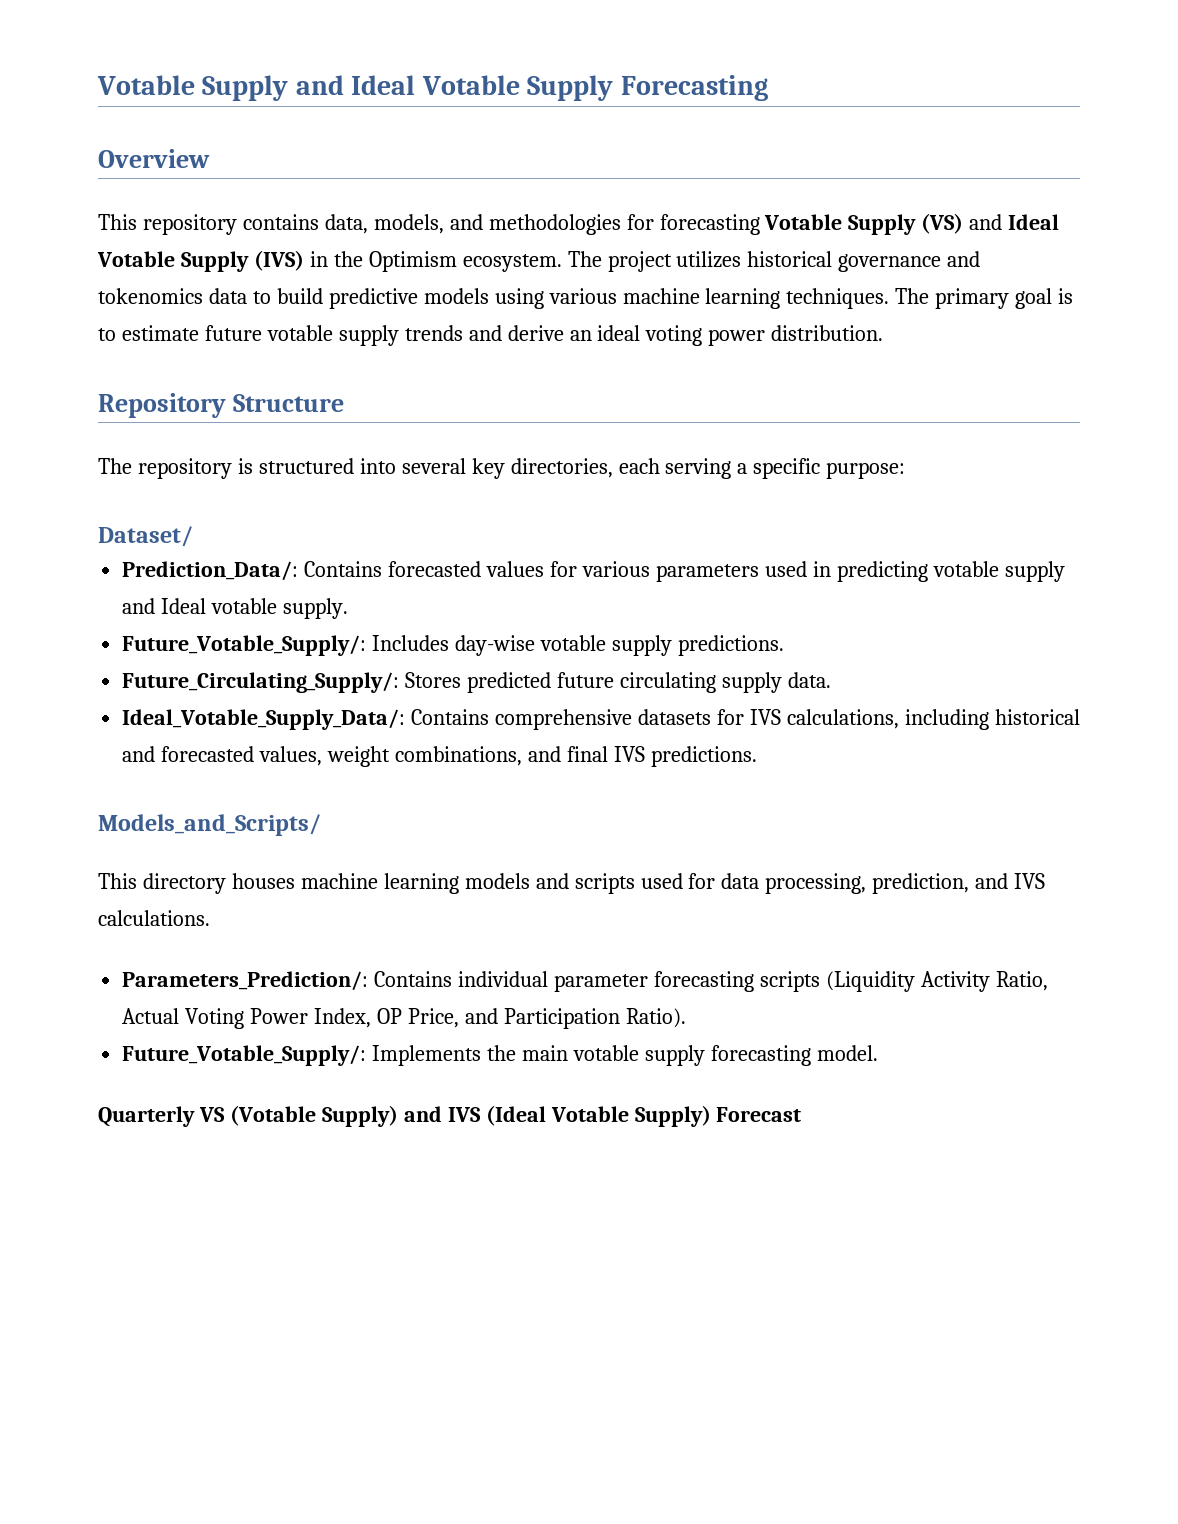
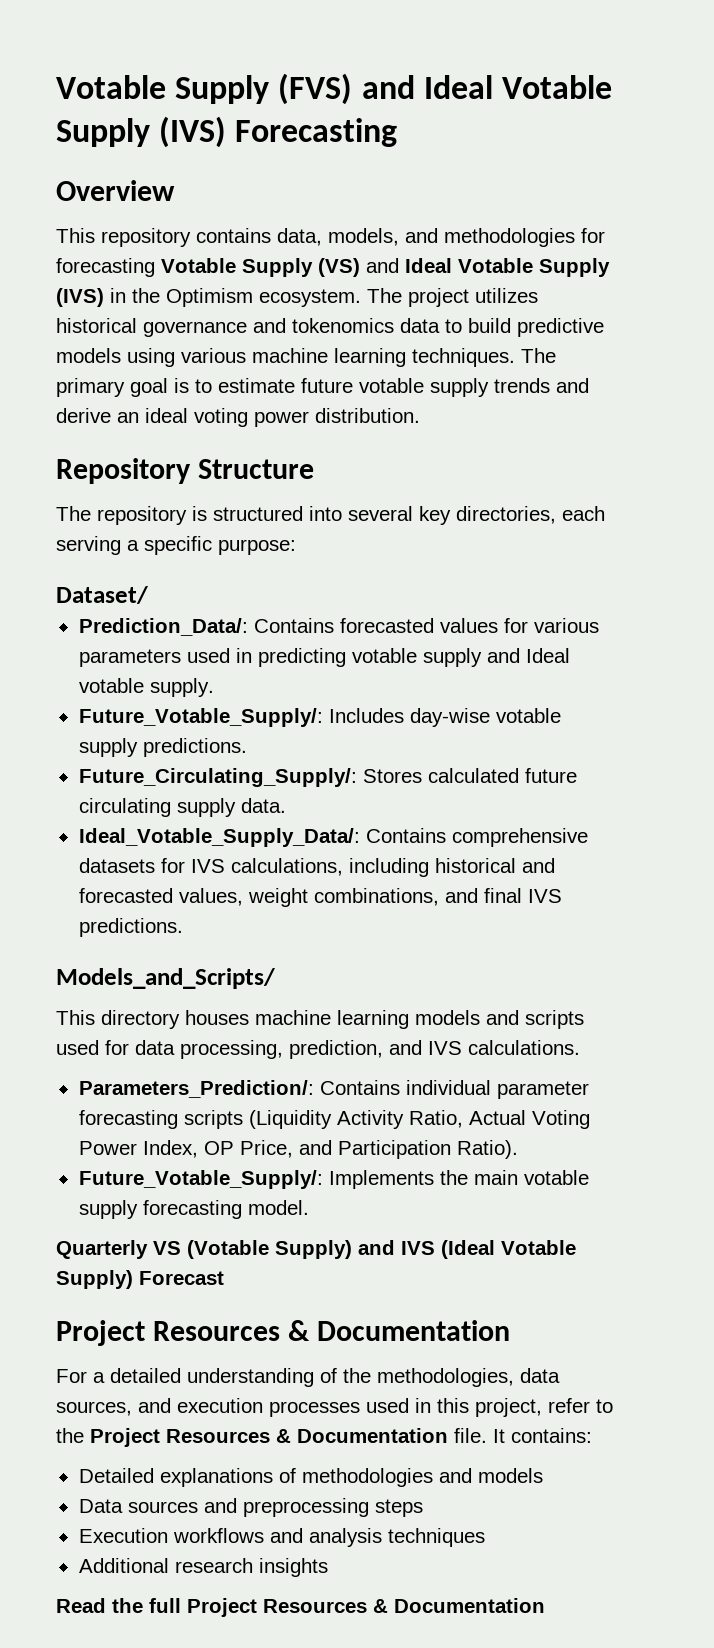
[97,75,614,101] Votable Supply and Ideal Votable Supply -> [56,73,612,105] [56,116,227,148] Votable Supply (FVS) and Ideal Votable Supply (IVS)
[467,672,552,693] predicted -> [427,768,519,783] calculated
(802, 1114) none -> [56,1320,510,1346] [56,1368,560,1387] [56,1398,613,1417] [56,1428,592,1447] [78,1468,543,1487] [78,1498,423,1517] [78,1528,485,1547] [78,1558,328,1577] [56,1598,545,1617] // Project Resources & Documentation // For a detailed understanding of the methodologies, data sources, and execution processes used in this project, refer to the Project Resources & Documentation file. It contains: // Detailed explanations of methodologies and models // Data sources and preprocessing steps // Execution workflows and analysis techniques // Additional research insights // Read the full Project Resources & Documentation

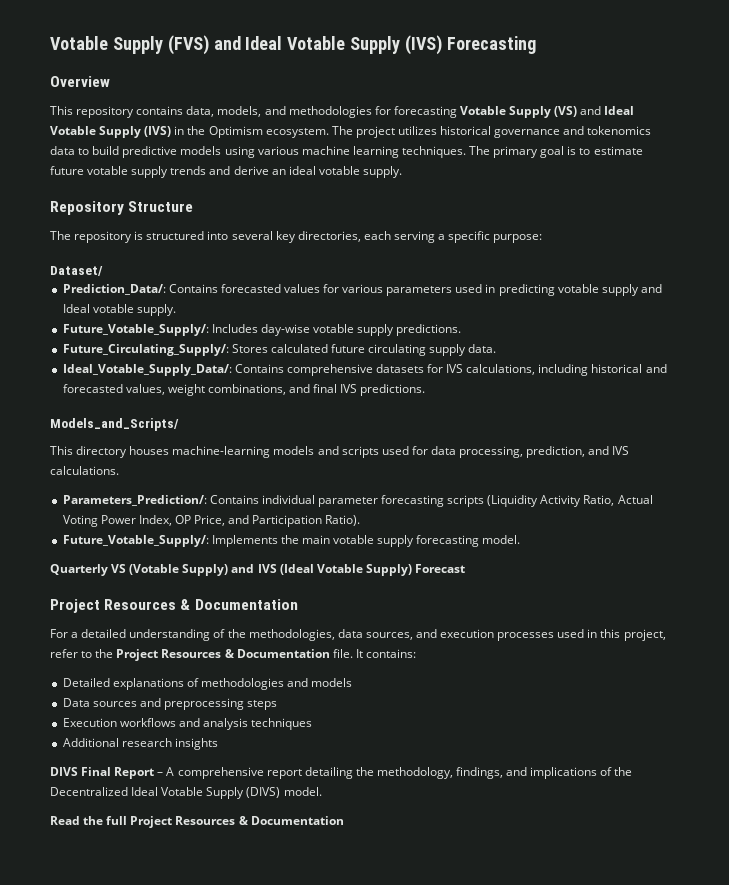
[194,408,420,427] voting power distribution. -> [318,166,402,178] votable supply.
[255,1010,409,1029] machine learning -> [172,446,271,458] machine-learning
(328, 1567) none -> [50,767,633,779] [50,787,322,799] // DIVS Final Report – A comprehensive report detailing the methodology, findings, and implications of the Decentralized Ideal Votable Supply (DIVS) model.

